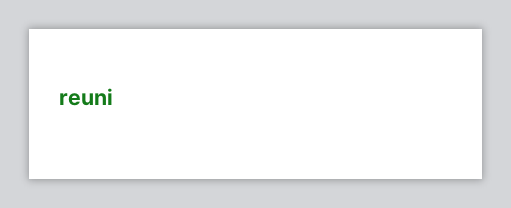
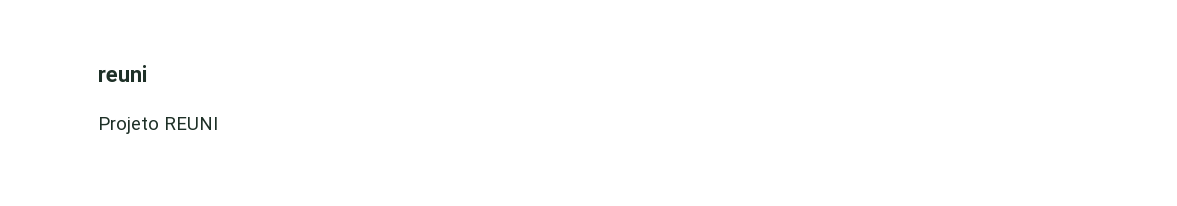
(113, 97) none -> [98,117,218,134] // Projeto REUNI

